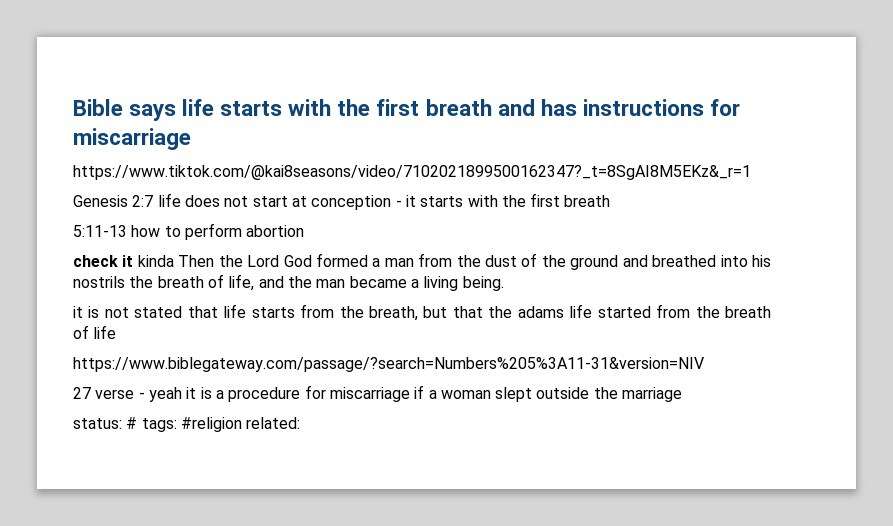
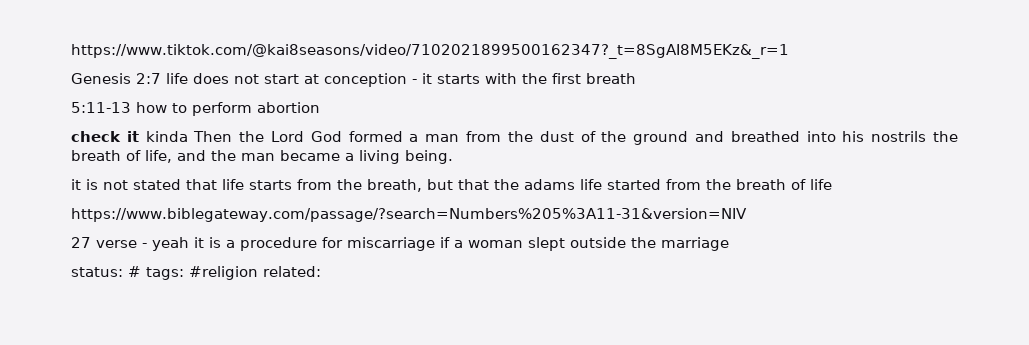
[73,99,740,121] [73,128,191,150] Bible says life starts with the first breath and has instructions for miscarriage // -> (71, 51) none

